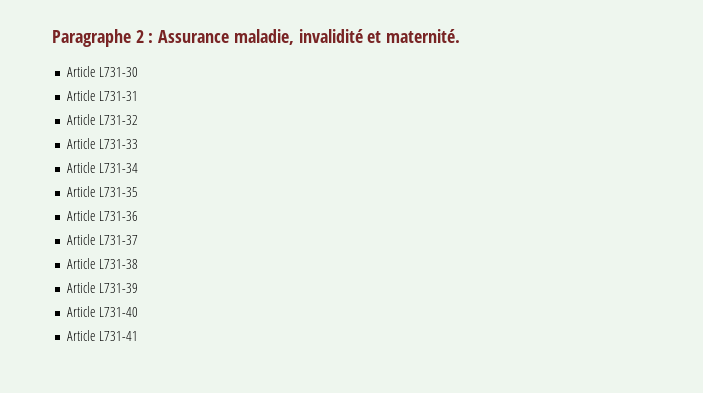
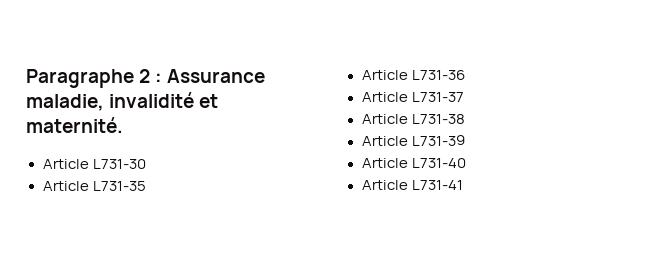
[67,90,139,101] [67,114,139,125] [67,138,139,149] [67,162,139,173] // Article L731-31 // Article L731-32 // Article L731-33 // Article L731-34 -> (146, 164) none

